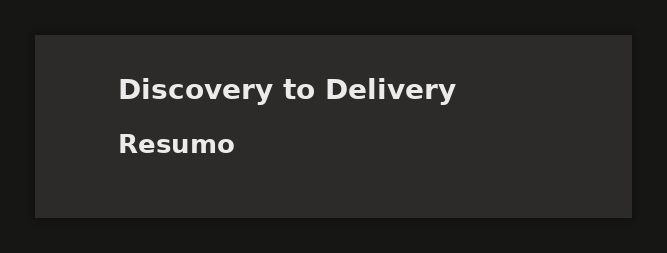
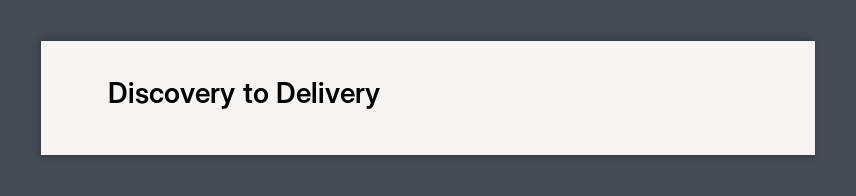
[118,134,235,153] // Resumo -> (381, 95) none

